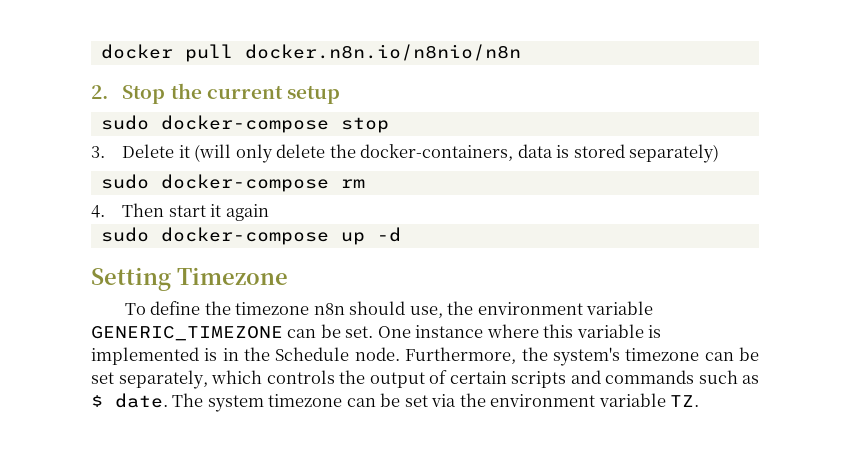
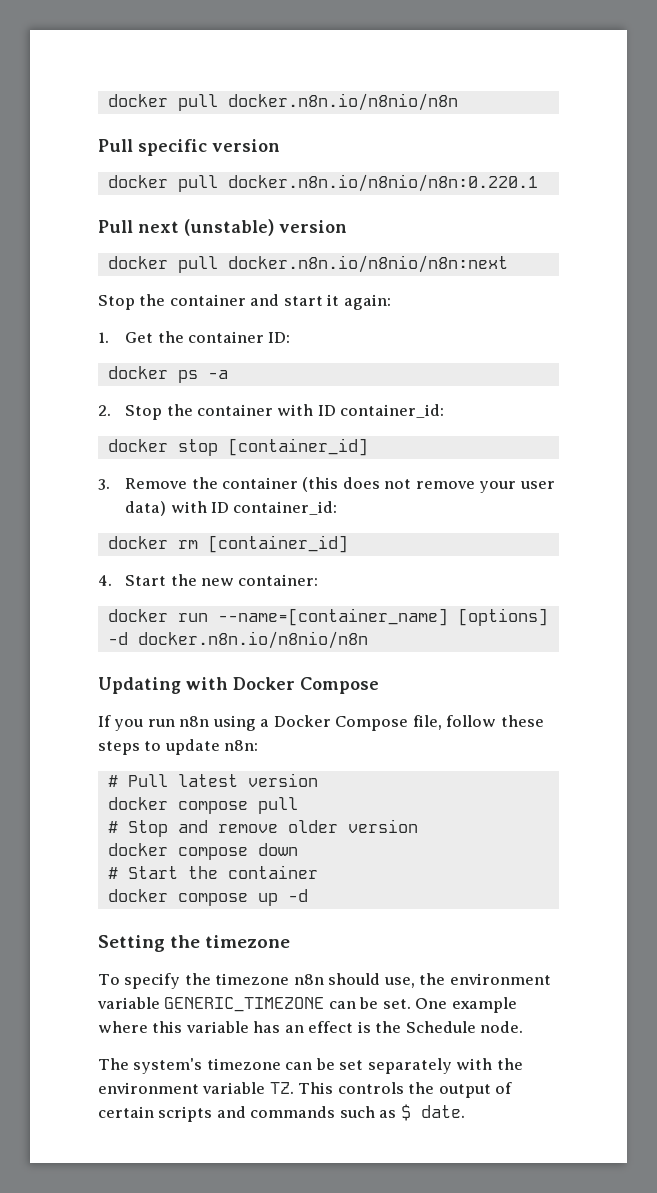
[91,83,340,104] [100,115,329,133] 2. Stop the current setup // sudo docker-compose -> [98,139,280,156] [107,174,538,192] [98,219,347,236] [107,255,508,273] [98,294,391,310] [98,331,291,343] [107,366,228,383] [98,404,445,420] [107,439,168,452] Pull specific version // docker pull docker.n8n.io/n8nio/n8n:0.220.1 // Pull next (unstable) version // docker pull docker.n8n.io/n8nio/n8n:next // Stop the container and start it again: // 1. Get the container ID: // docker ps -a // 2. Stop the container with ID container_id: // docker
(389, 125) none -> [227,438,368,456] [container_id]
[122,144,719,163] [100,174,329,192] Delete it (will only delete the docker-containers, data is stored separately) // sudo docker-compose -> [125,477,555,493] [125,501,338,516] [107,536,168,549] Remove the container (this does not remove your user data) with ID container_id: // docker
(365, 183) none -> [207,535,348,553] [container_id]
[122,203,269,221] [100,227,329,245] Then start it again // sudo docker-compose -> [125,574,319,586] [107,608,548,626] [107,631,368,649] [98,677,379,694] [98,715,544,731] [98,739,259,755] [107,773,318,787] [107,797,298,814] [107,819,418,837] [107,843,298,860] [107,865,318,879] [107,889,248,906] Start the new container: // docker run --name=[container_name] [options] -d docker.n8n.io/n8nio/n8n // Updating with Docker Compose // If you run n8n using a Docker Compose file, follow these steps to update n8n: // # Pull latest version // docker compose pull // # Stop and remove older version // docker compose down // # Start the container // docker compose
[177,267,288,285] Timezone -> [170,935,291,948] the timezone
[150,301,201,315] define -> [124,973,181,989] specify
[415,325,484,338] instance -> [451,997,517,1013] example
[648,325,662,338] [91,347,239,365] is implemented is in -> [253,1021,371,1033] has an effect is
[405,347,548,364] Furthermore, the -> [98,1058,129,1070] // The
[118,370,262,389] separately, which -> [367,1058,523,1074] [98,1082,334,1094] separately with the environment variable TZ. This
[172,393,700,412] The system timezone can be set via the environment variable TZ. -> (465, 1111) none

